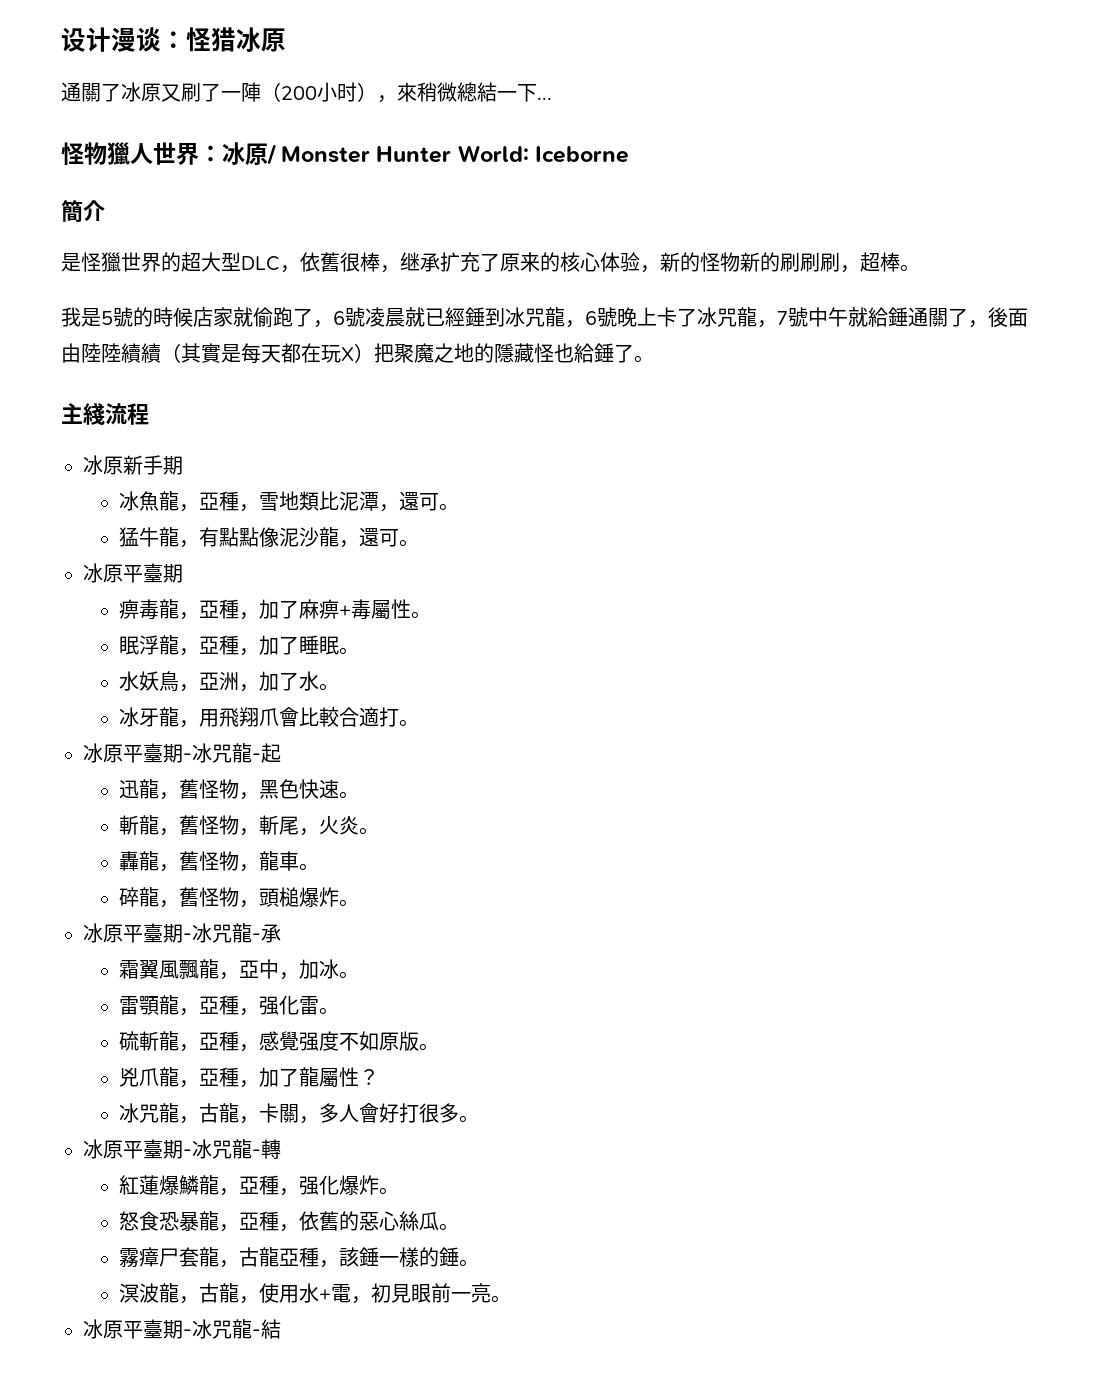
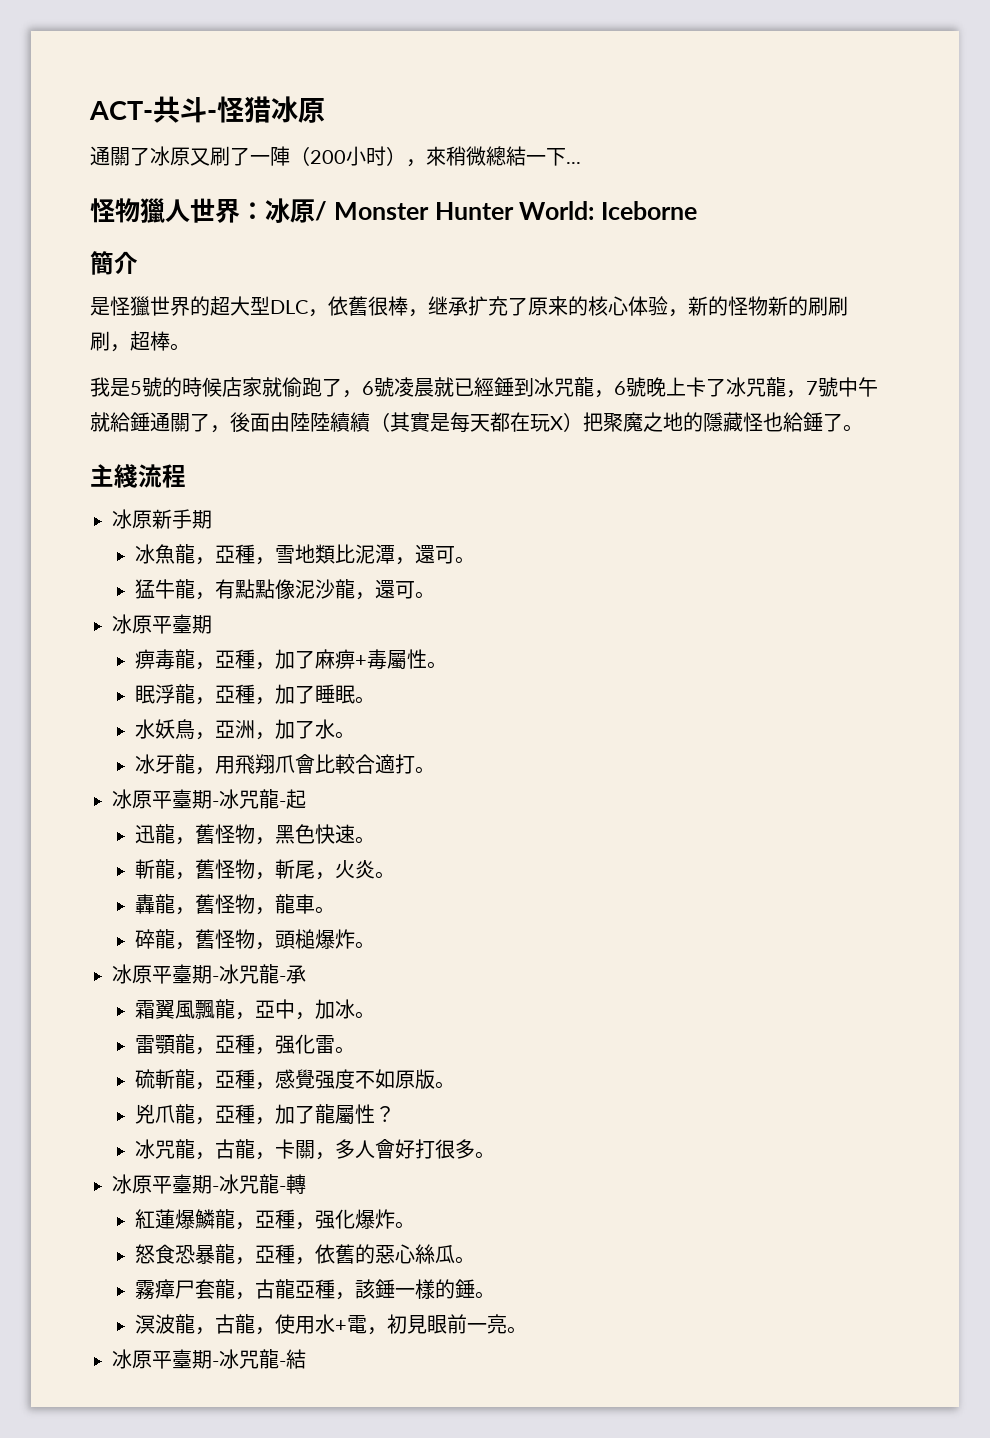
[61,27,186,52] 设计漫谈： -> [89,96,217,123] ACT-共斗-

